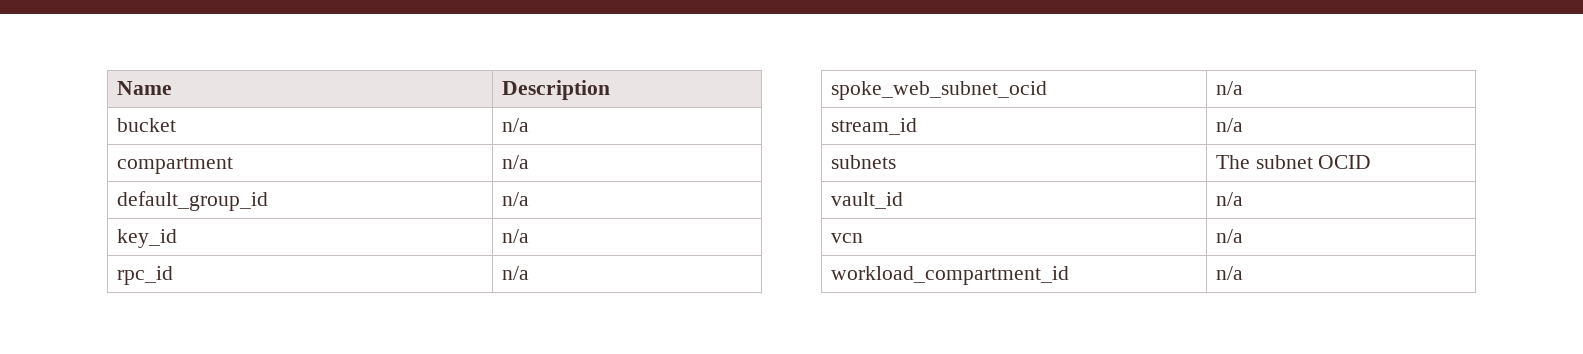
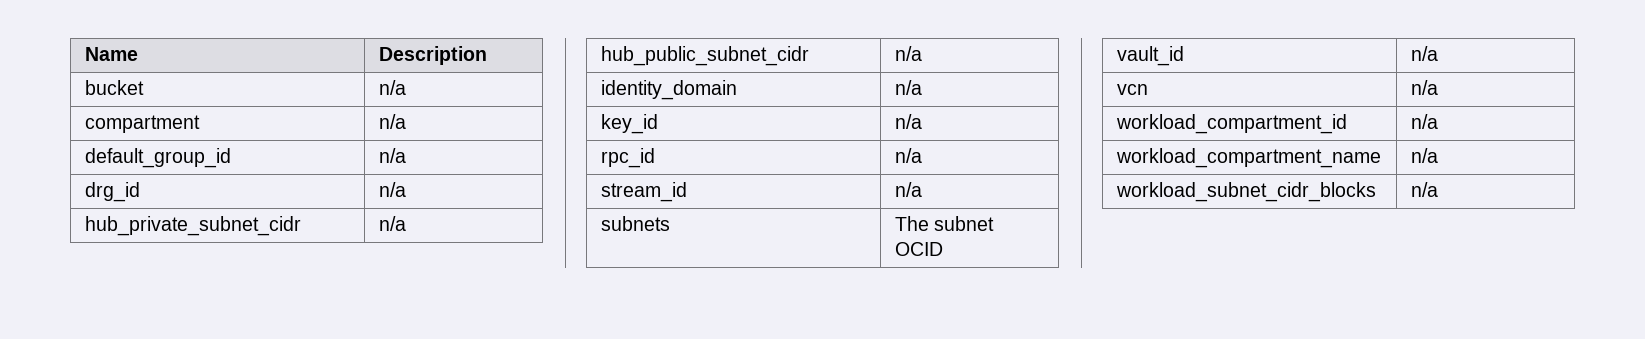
(529, 199) none -> [84,182,140,202] [378,182,406,197] [84,216,301,236] [378,216,406,231] [600,46,809,66] [894,46,922,61] [600,80,737,100] [894,80,922,95] // drg_id | n/a // hub_private_subnet_cidr | n/a // hub_public_subnet_cidr | n/a // identity_domain | n/a
[830,81,1047,100] [1215,81,1243,95] // spoke_web_subnet_ocid | n/a -> (922, 155) none
(1243, 273) none -> [1115,148,1381,168] [1410,148,1438,163] [1115,182,1376,202] [1410,182,1438,197] // workload_compartment_name | n/a // workload_subnet_cidr_blocks | n/a

